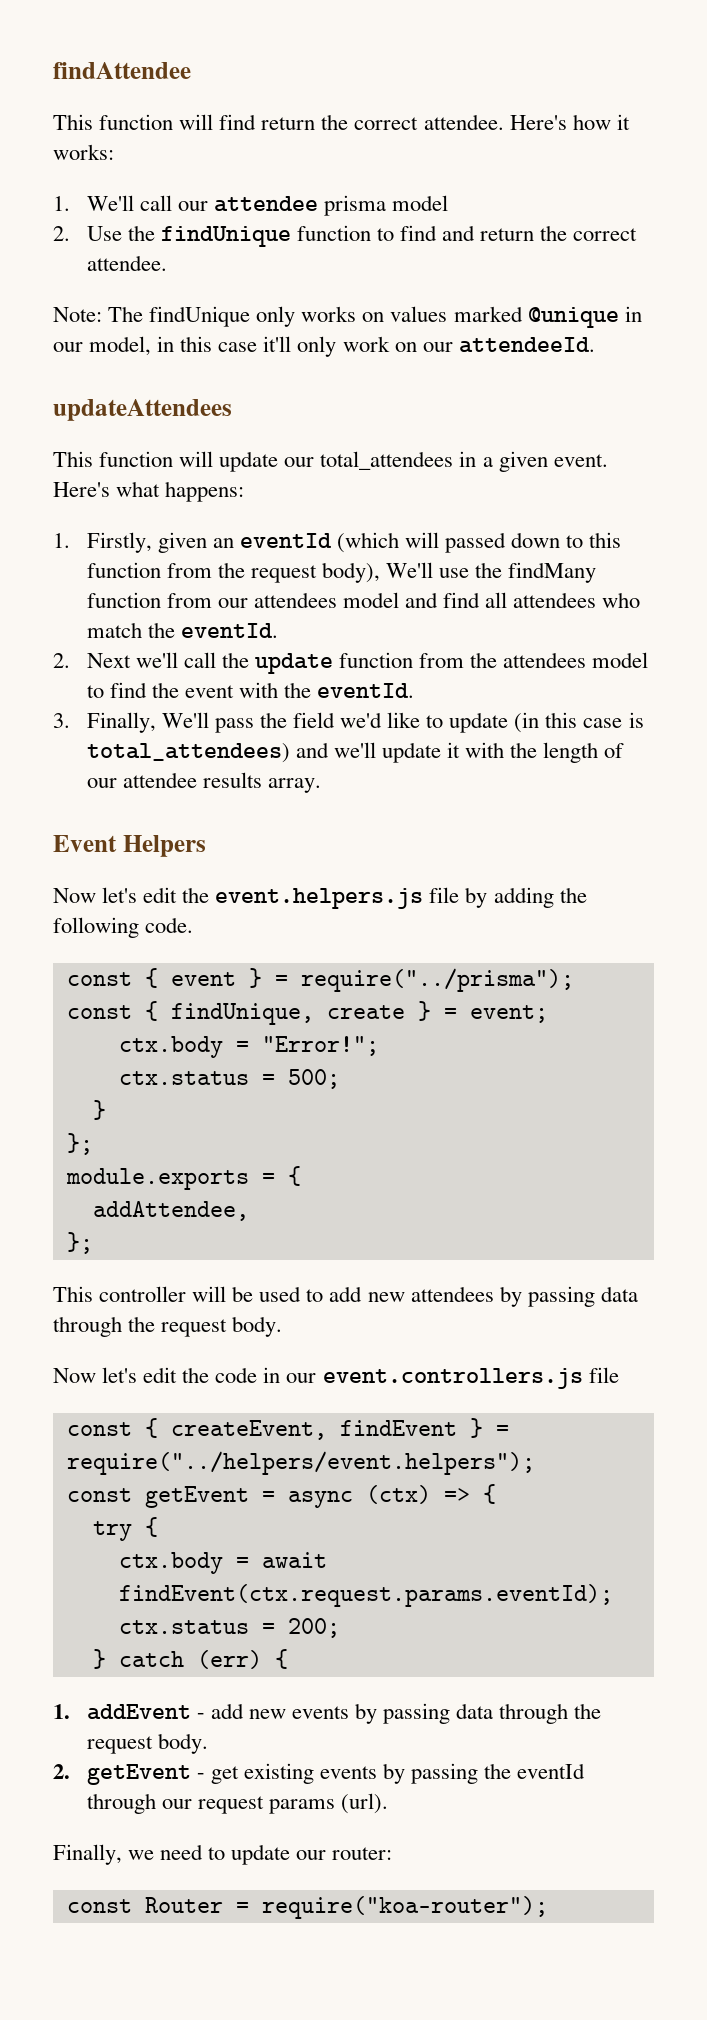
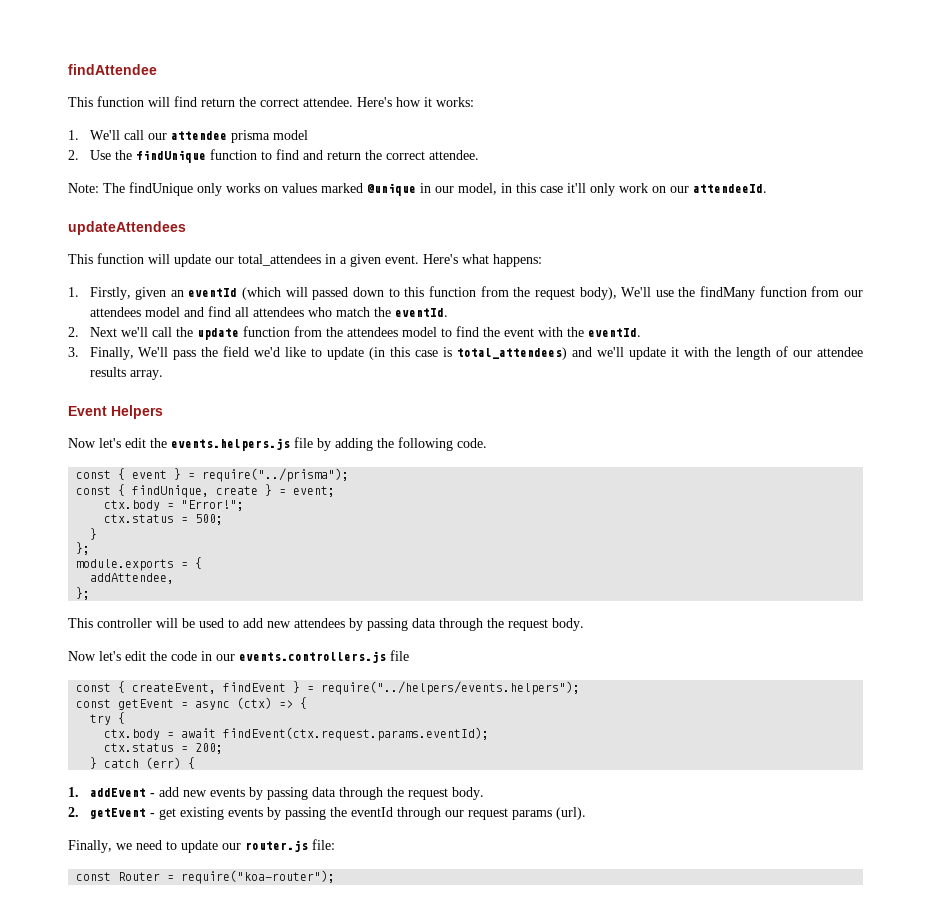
[215,888,424,909] event.helpers.js -> [171,438,290,451] events.helpers.js
[322,1368,583,1389] event.controllers.js -> [239,651,386,663] events.controllers.js
[66,1451,535,1475] require("../helpers/event.helpers"); -> [321,681,581,695] require("../helpers/events.helpers");
[332,1847,393,1860] router: -> [245,839,335,852] router.js file:

